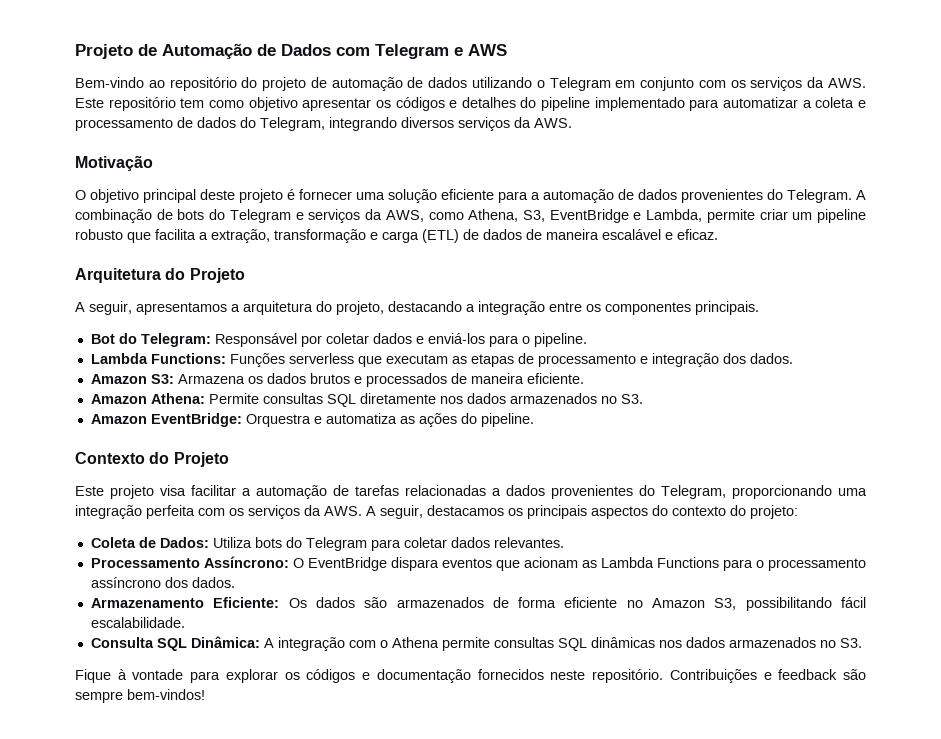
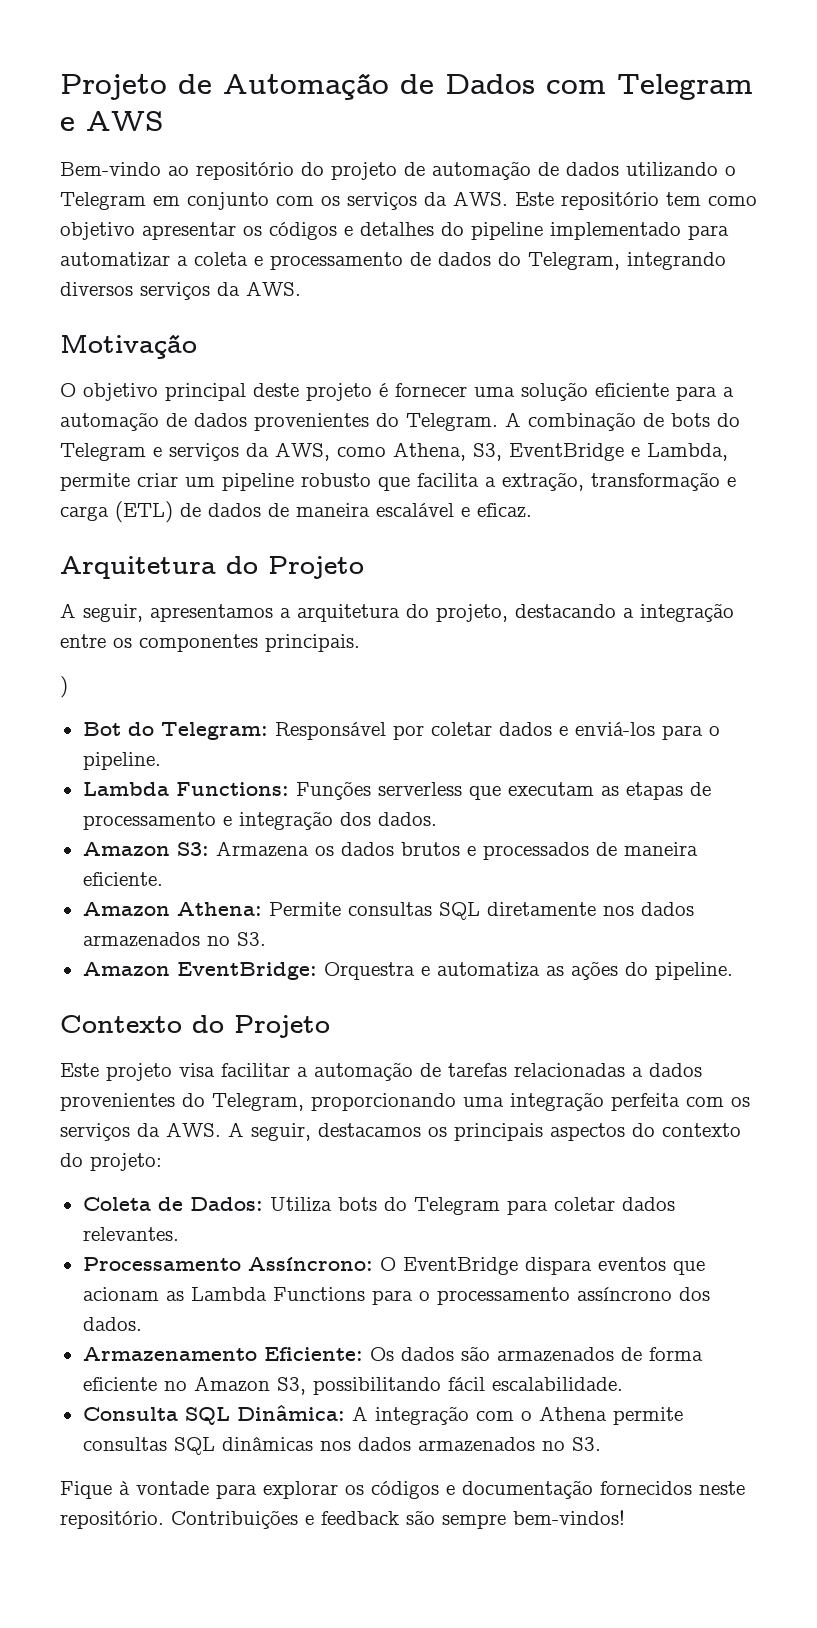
(759, 308) none -> [60,676,68,698] // )

